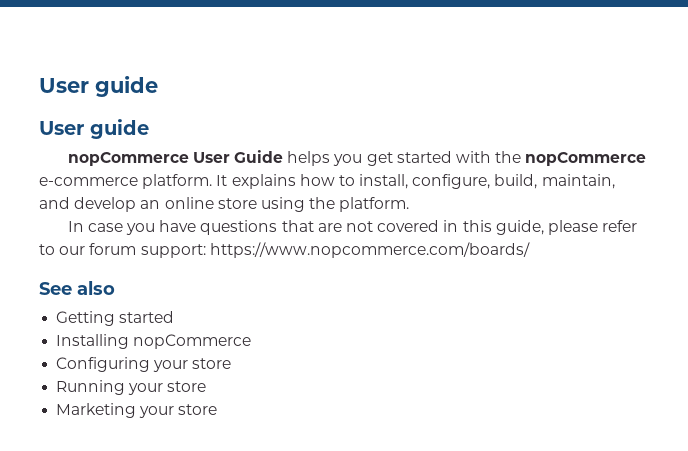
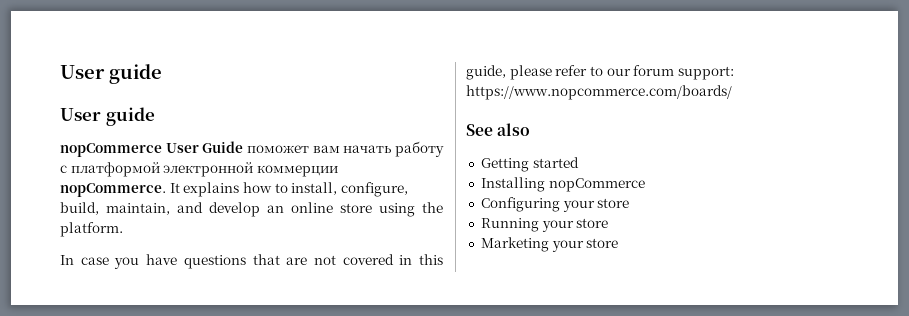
[287,151,647,166] [39,174,213,189] helps you get started with the nopCommerce e-commerce platform. -> [247,141,444,157] [60,162,338,177] [60,183,166,197] поможет вам начать работу с платформой электронной коммерции nopCommerce.

